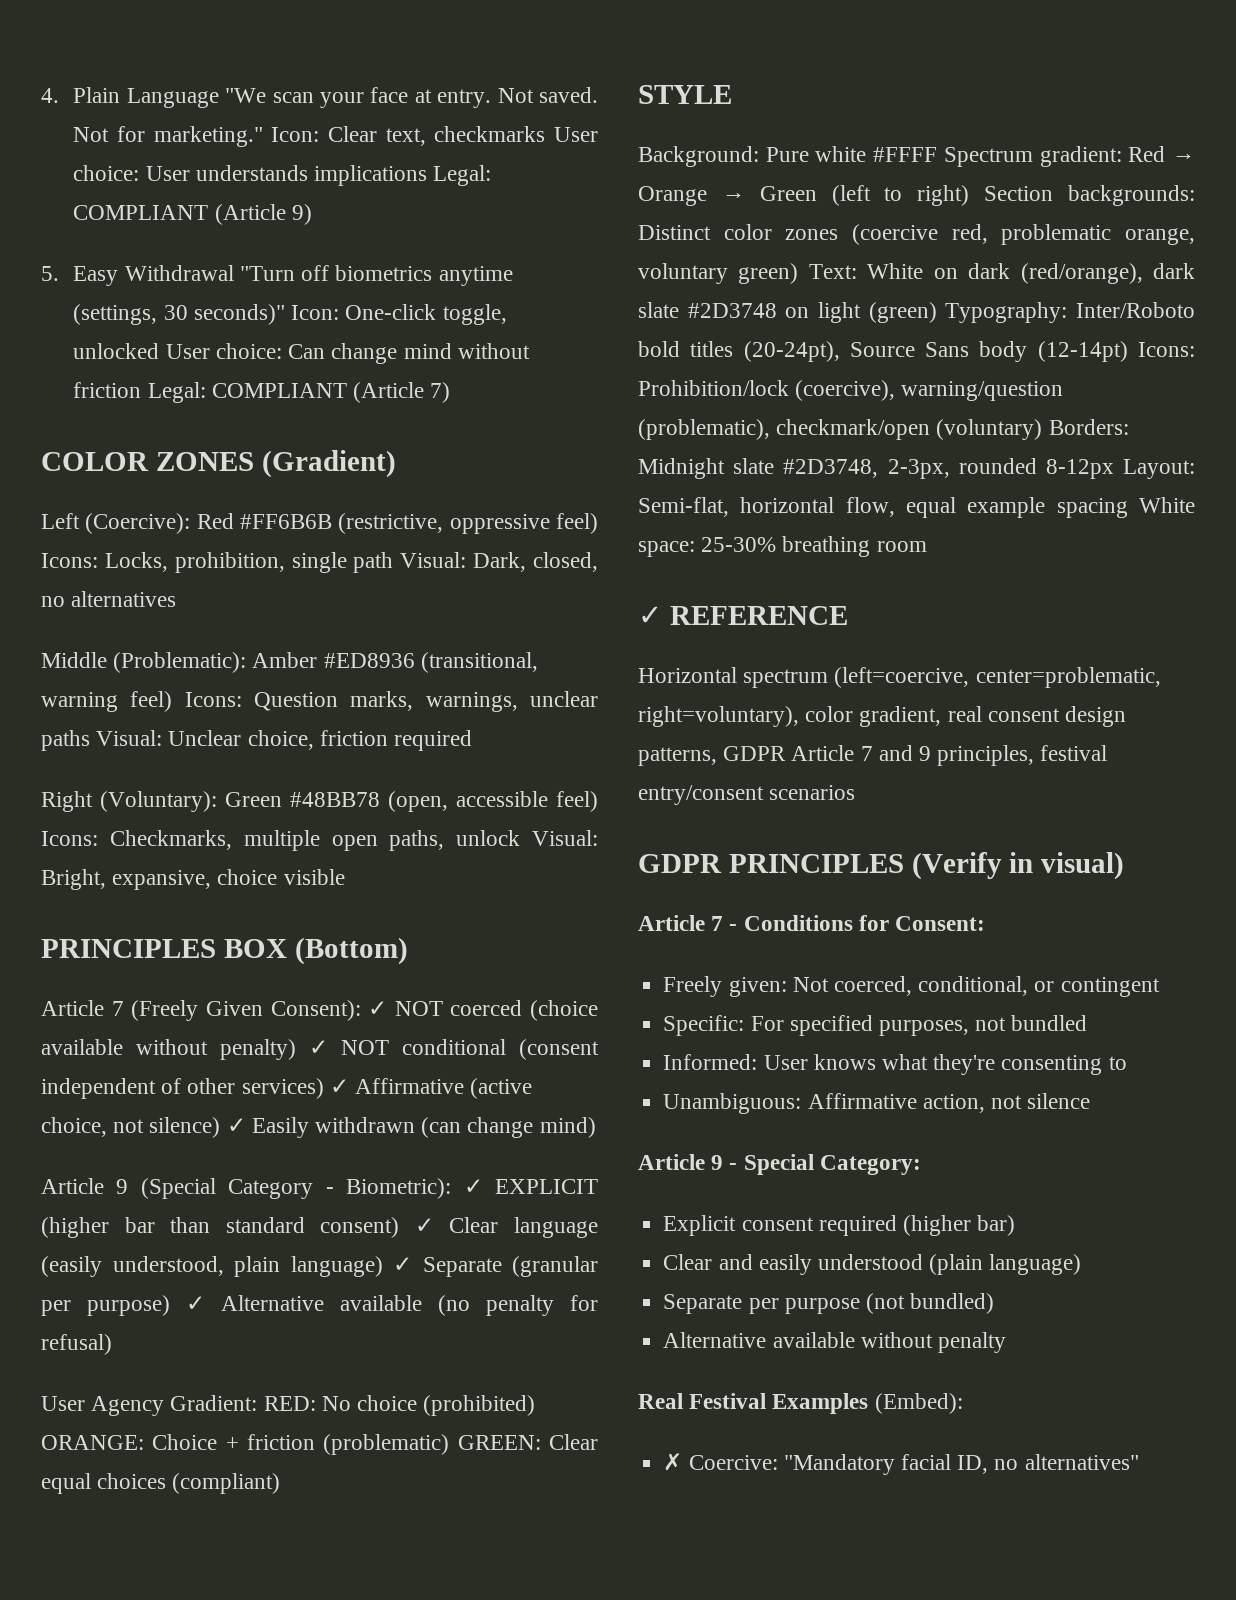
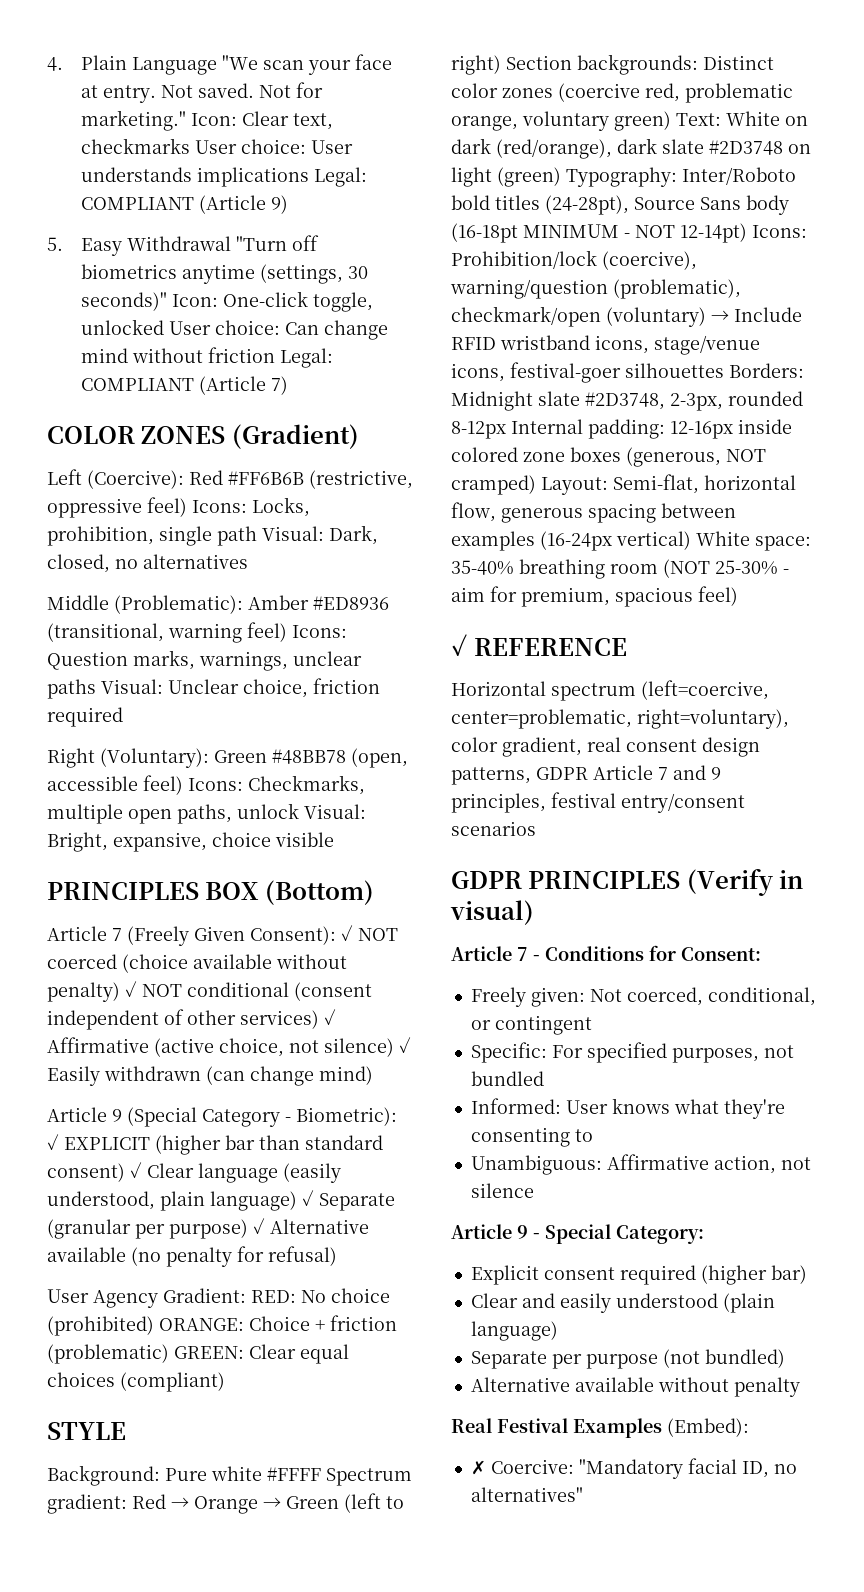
[743,341,840,362] (20-24pt), -> [545,195,629,215] (24-28pt),
[1037,341,1128,362] (12-14pt) -> [451,223,747,243] (16-18pt MINIMUM - NOT 12-14pt)
(1043, 429) none -> [711,307,802,322] [451,335,760,355] [451,362,724,383] → Include RFID wristband icons, stage/venue icons, festival-goer silhouettes
[1123,459,1195,479] [638,497,1128,518] Layout: Semi-flat, horizontal flow, equal example spacing -> [511,419,792,439] [451,447,766,467] [451,474,796,495] [451,502,736,523] [451,531,691,551] Internal padding: 12-16px inside colored zone boxes (generous, NOT cramped) Layout: Semi-flat, horizontal flow, generous spacing between examples (16-24px vertical)
[701,537,777,552] 25-30% -> [451,560,514,575] 35-40%
(927, 546) none -> [663,559,789,578] [451,586,738,607] (NOT 25-30% - aim for premium, spacious feel)

